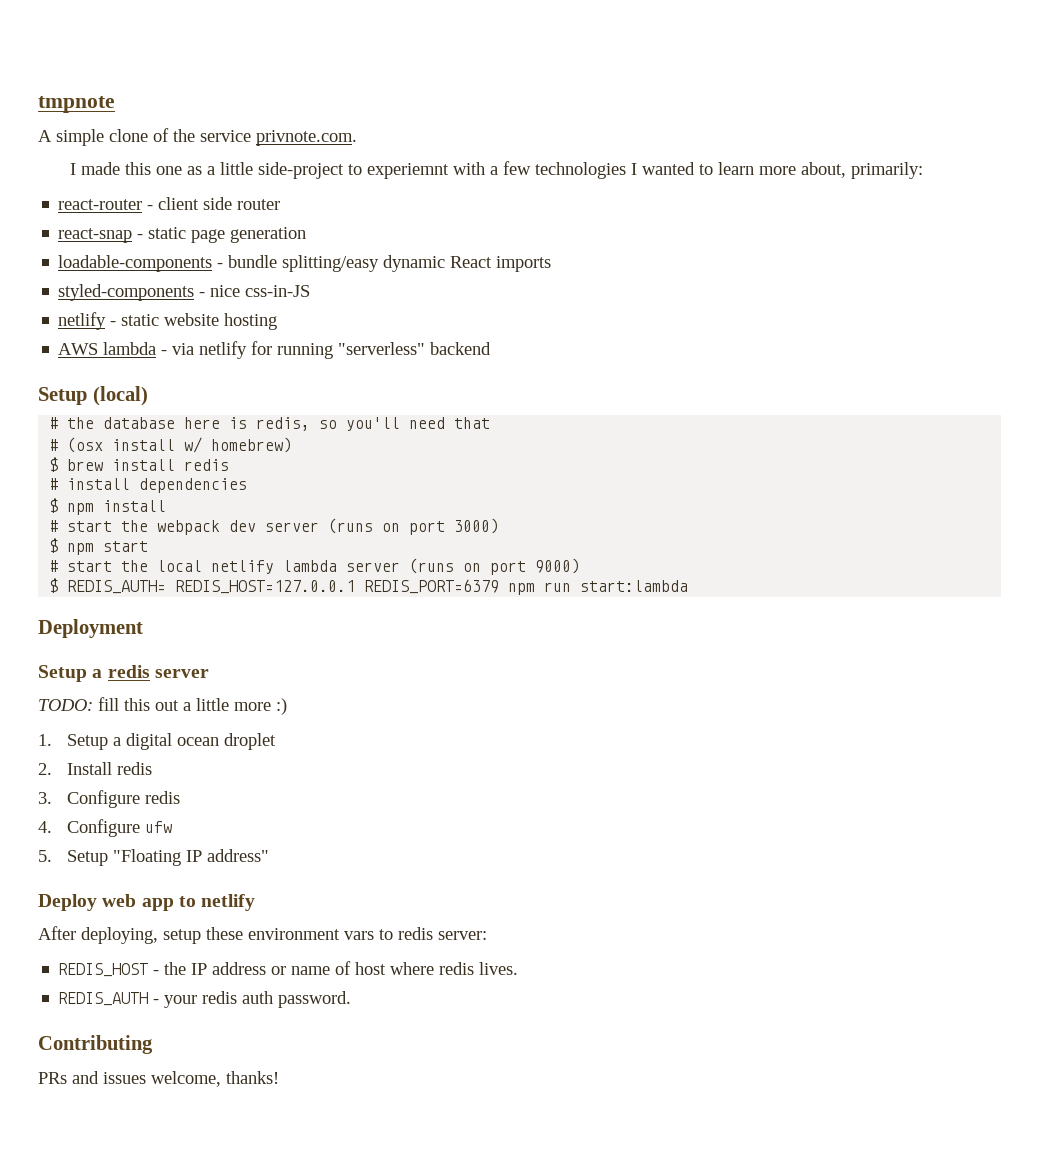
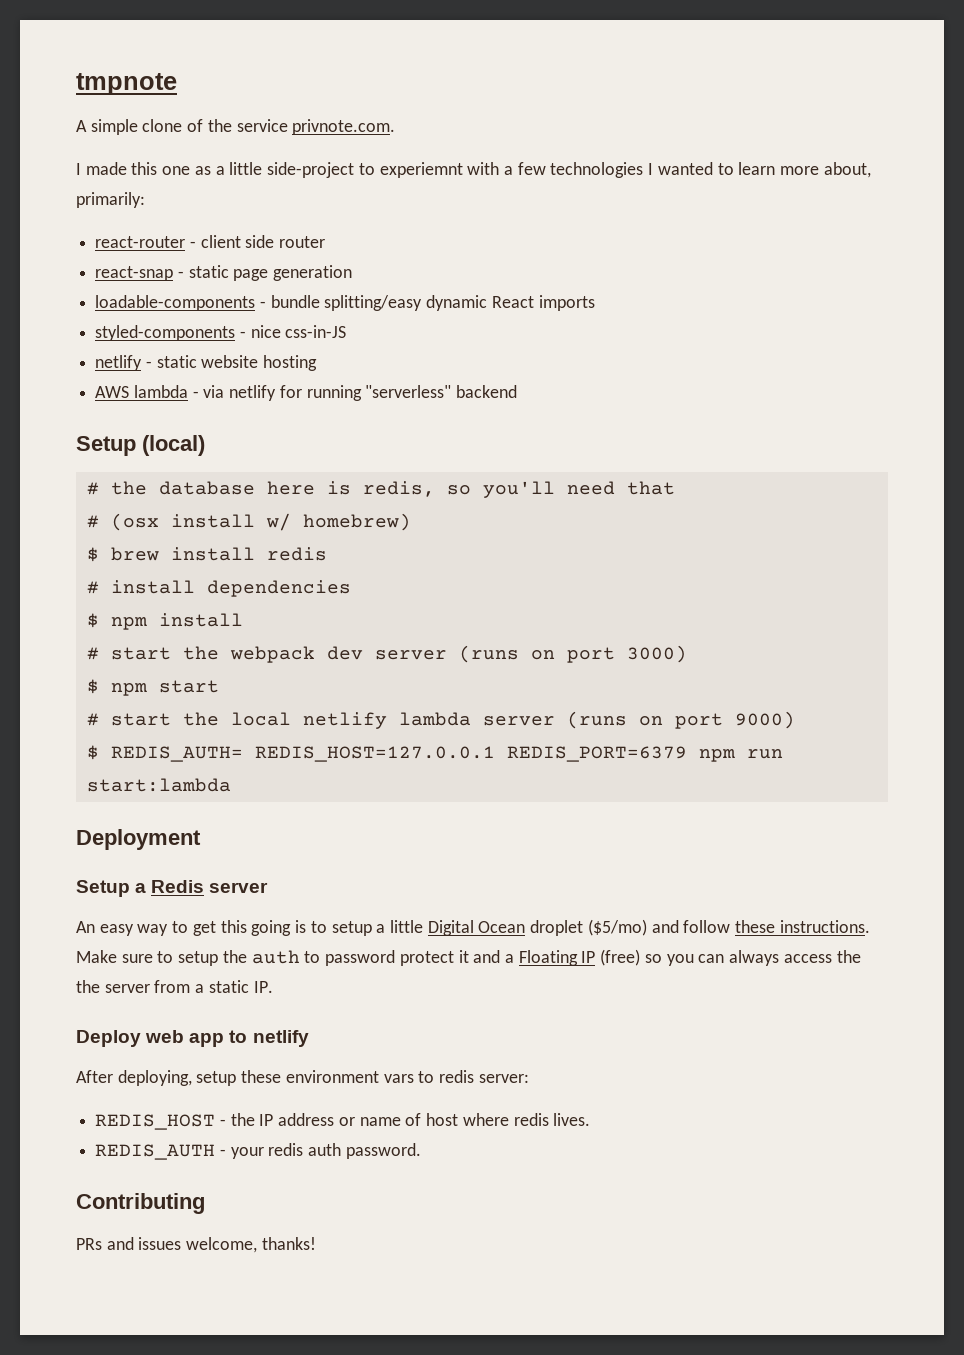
[107,665,150,678] redis -> [151,880,205,893] Redis
[38,697,287,715] [38,733,276,750] [38,762,152,775] [38,790,180,808] [38,819,172,837] [38,849,269,866] TODO: fill this out a little more :) // 1. Setup a digital ocean droplet // 2. Install redis // 3. Configure redis // 4. Configure ufw // 5. Setup "Floating IP address" -> [76,919,870,936] [76,949,861,966] [76,980,273,993] An easy way to get this going is to setup a little Digital Ocean droplet ($5/mo) and follow these instructions. Make sure to setup the auth to password protect it and a Floating IP (free) so you can always access the the server from a static IP.

